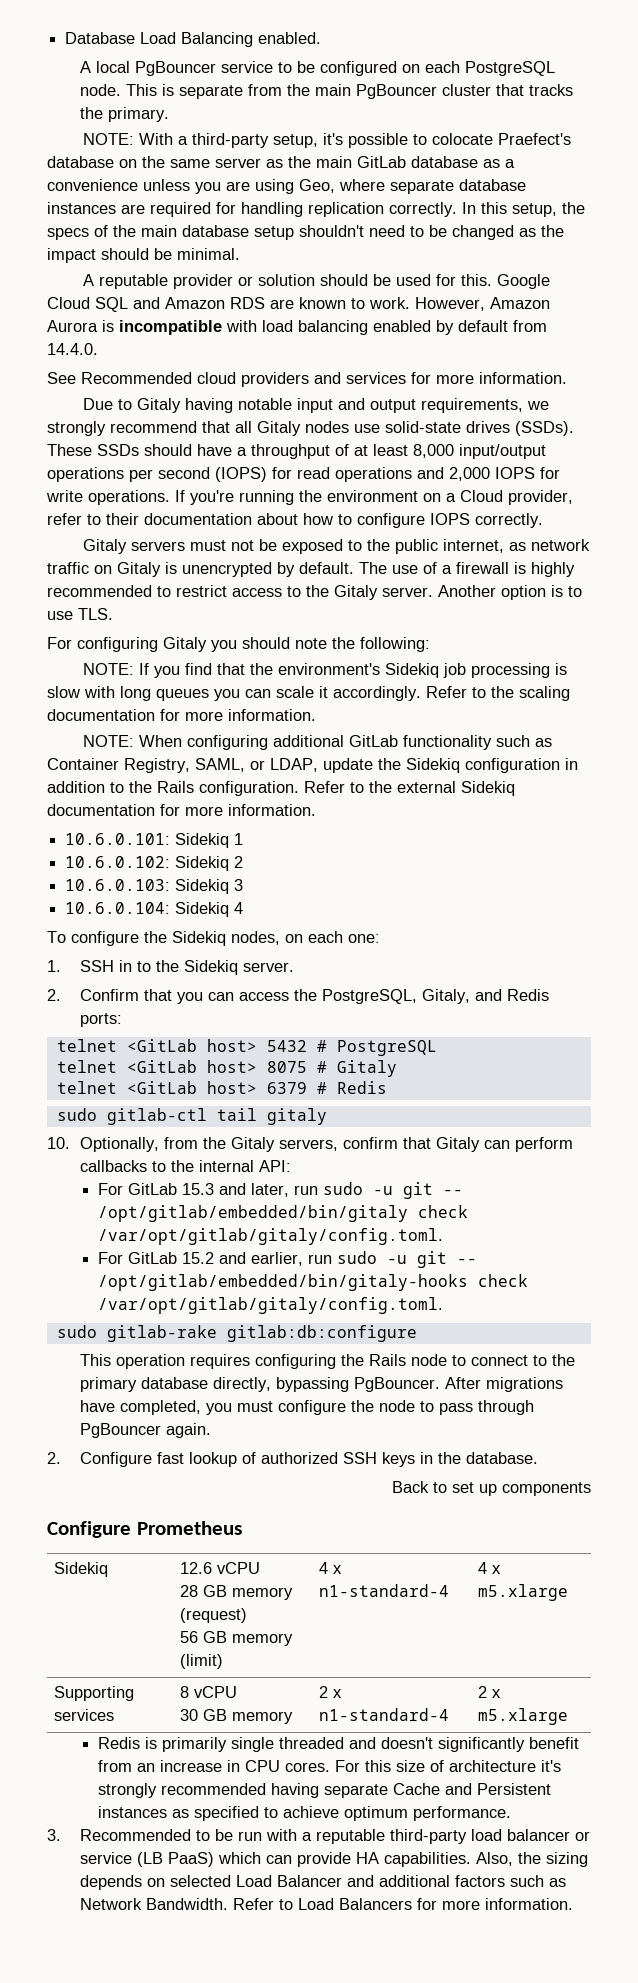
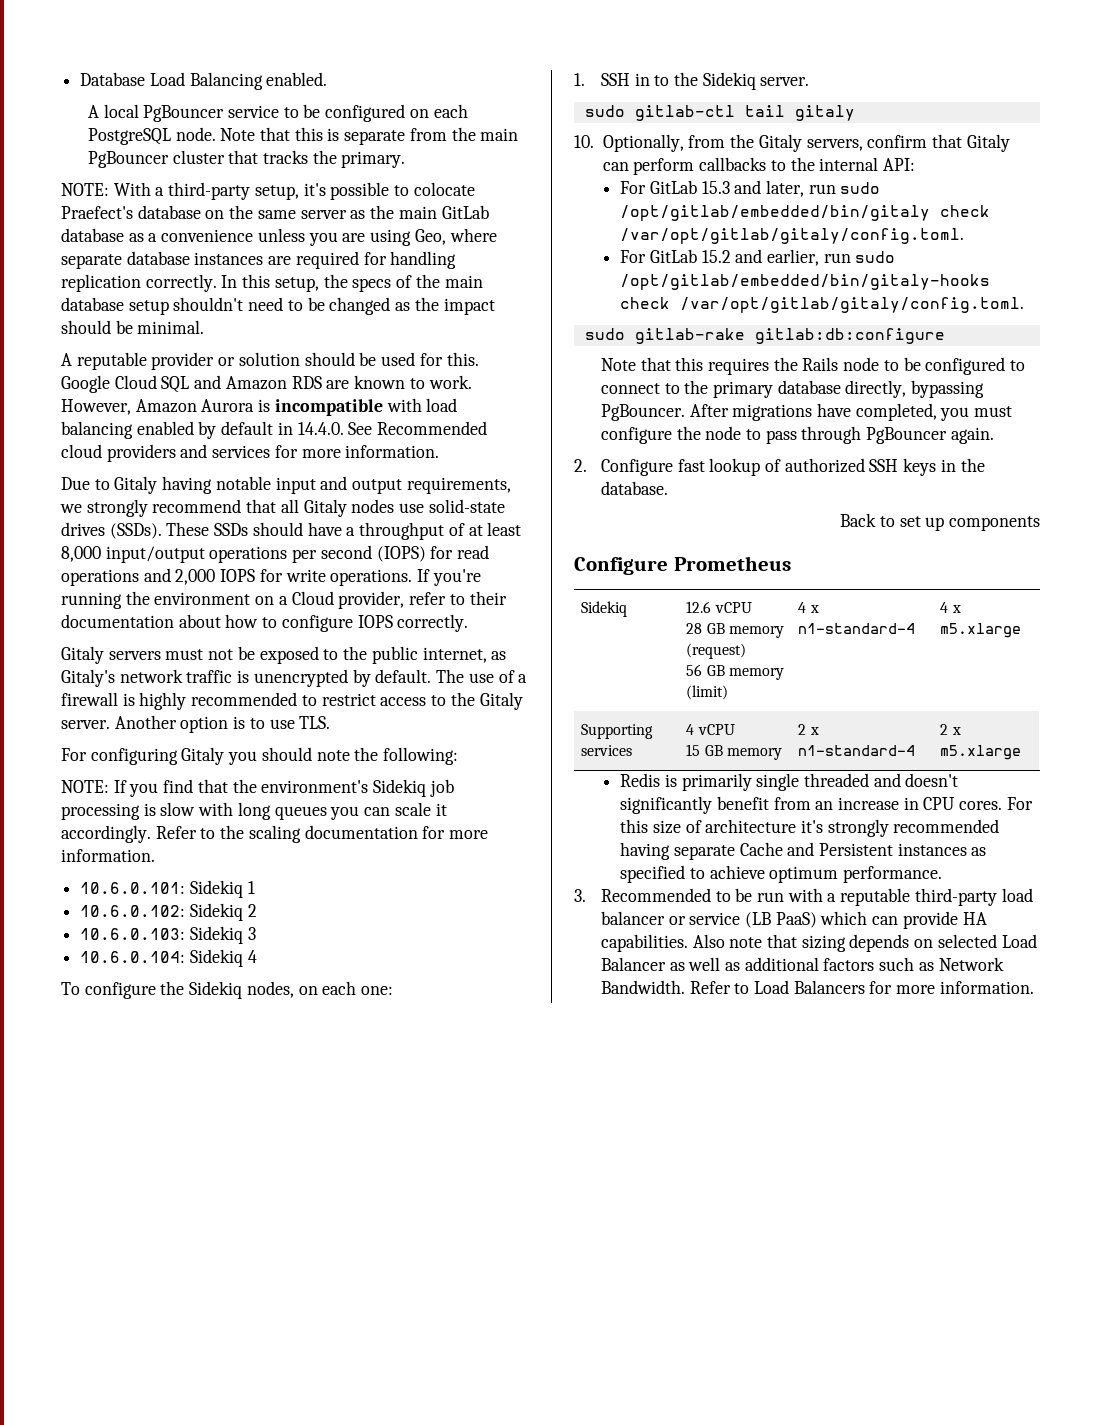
[125,84,157,96] This -> [220,127,323,141] Note that this
[513,320,547,332] from -> [277,422,293,435] in
(98, 349) // -> (344, 428) none
(527, 546) none -> [61,669,115,687] Gitaly's
[94,562,161,577] on Gitaly -> (233, 676) none
[83,735,553,750] [47,758,578,773] [47,781,515,796] [47,804,316,816] // NOTE: When configuring additional GitLab functionality such as Container Registry, SAML, or LDAP, update the Sidekiq configuration in addition to the Rails configuration. Refer to the external Sidekiq documentation for more information. -> (155, 855) none
[47,989,549,1004] [79,1013,122,1027] [56,1039,437,1056] [56,1060,397,1077] [56,1081,387,1094] // 2. Confirm that you can access the PostgreSQL, Gitaly, and Redis ports: // telnet <GitLab host> 5432 # PostgreSQL // telnet <GitLab host> 8075 # Gitaly // telnet <GitLab host> 6379 # Redis -> (810, 81) none
[372,1182,463,1199] -u git -- -> (881, 188) none
[386,1251,477,1268] -u git -- -> (896, 257) none
[79,1354,336,1369] This operation requires configuring -> [600,357,770,375] Note that this requires
(466, 1360) none -> [903,357,1026,375] be configured to
[179,1686,237,1698] [179,1709,198,1721] 8 vCPU // 30 -> [686,724,735,735] [686,744,701,756] 4 vCPU // 15
[475,1852,541,1866] Also, the -> [692,934,798,948] Also note that
[346,1875,374,1887] and -> [669,957,741,971] as well as

